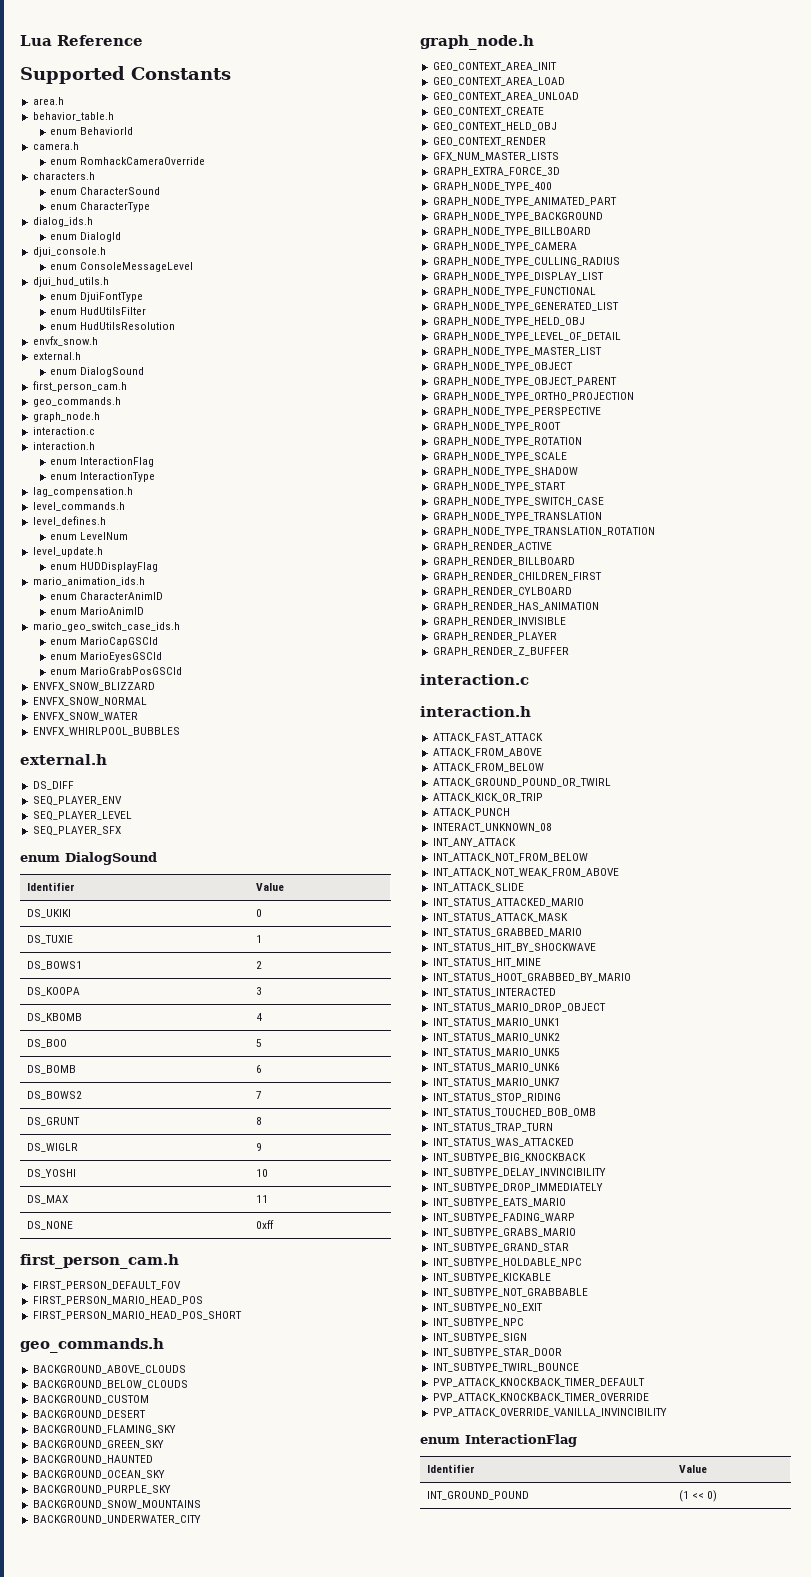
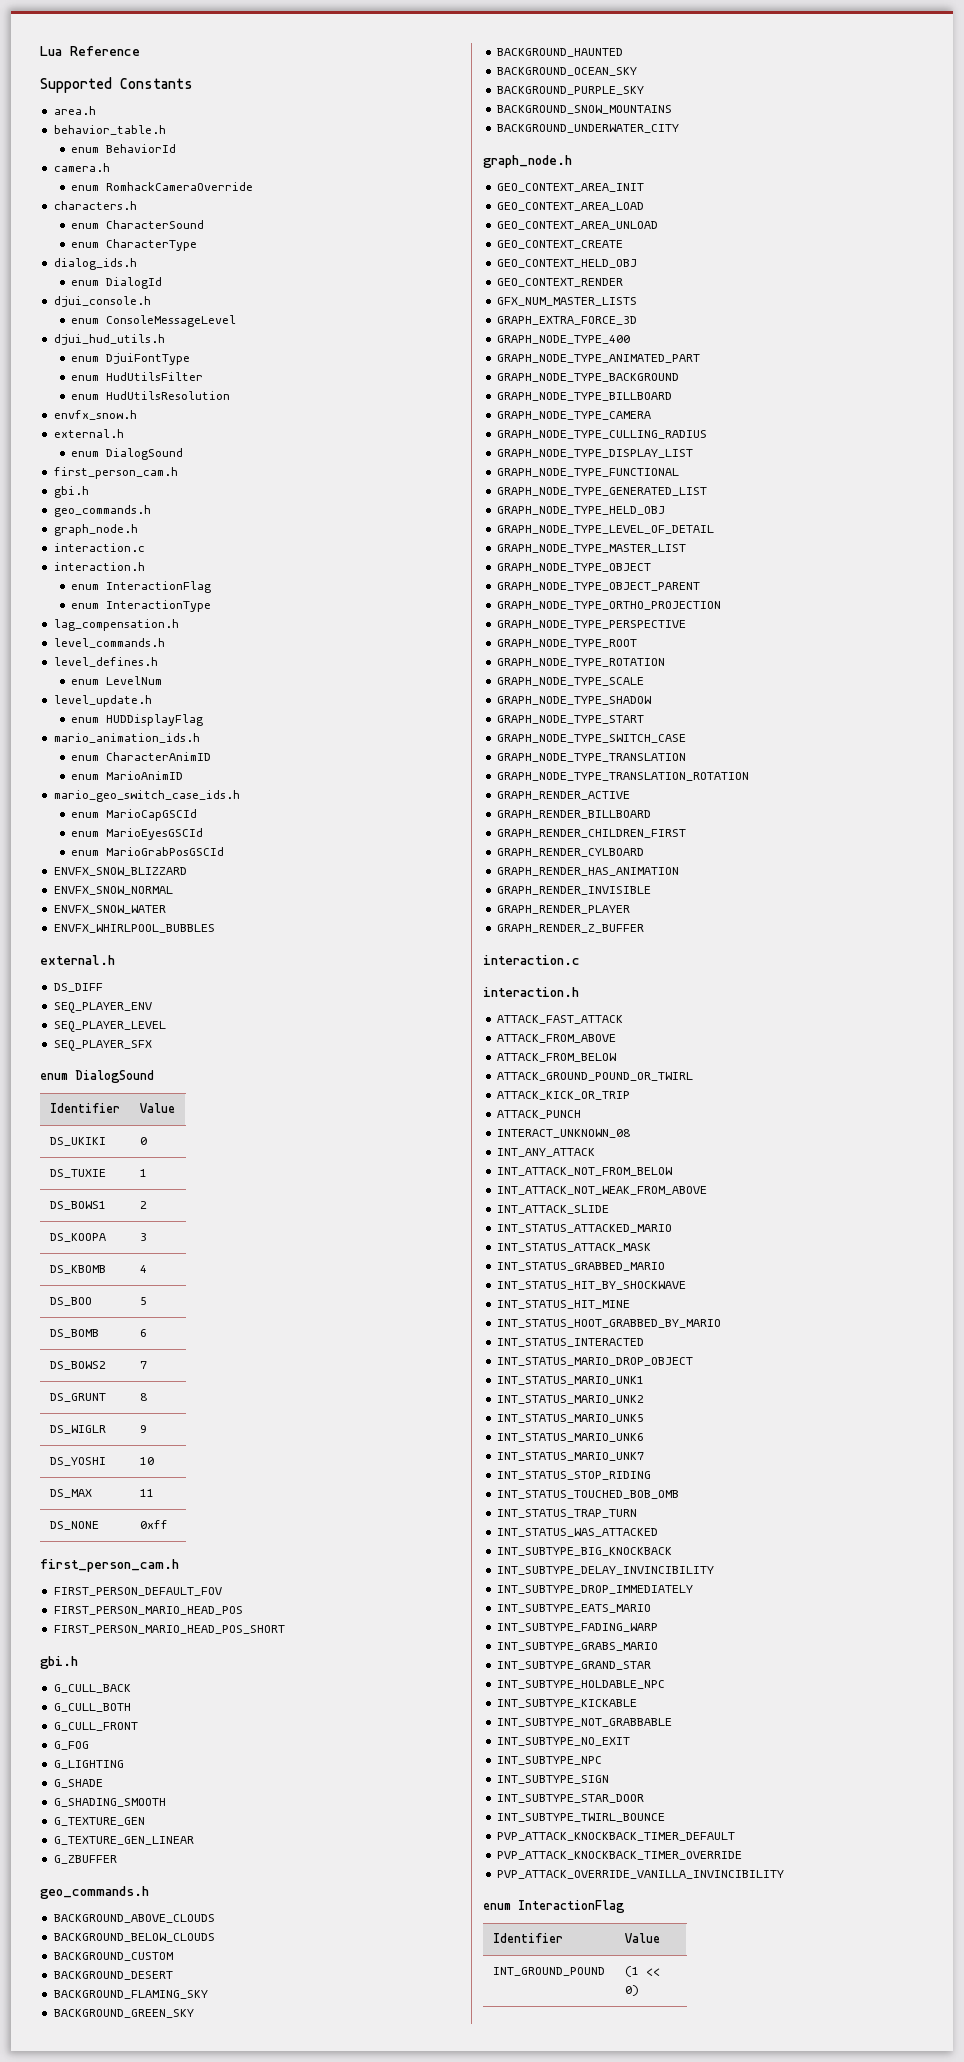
(127, 386) none -> [53,486,89,498] // gbi.h
(242, 1315) none -> [40,1656,78,1669] [53,1684,131,1693] [53,1703,131,1712] [53,1722,138,1731] [53,1741,89,1750] [53,1760,124,1769] [53,1779,103,1788] [53,1798,166,1807] [53,1817,145,1826] [53,1836,194,1845] [53,1855,117,1864] // gbi.h // G_CULL_BACK // G_CULL_BOTH // G_CULL_FRONT // G_FOG // G_LIGHTING // G_SHADE // G_SHADING_SMOOTH // G_TEXTURE_GEN // G_TEXTURE_GEN_LINEAR // G_ZBUFFER

